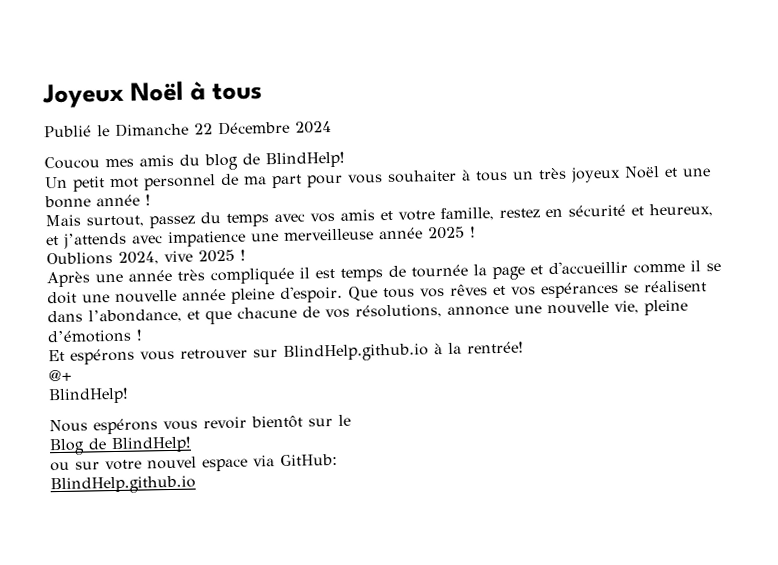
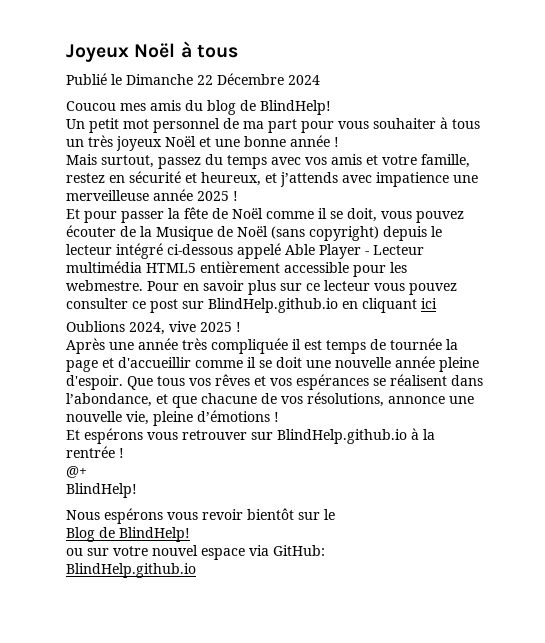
(476, 232) none -> [66,207,464,223] [66,225,442,241] [66,243,424,259] [66,261,407,277] [66,280,457,295] [66,298,437,313] // Et pour passer la fête de Noël comme il se doit, vous pouvez écouter de la Musique de Noël (sans copyright) depuis le lecteur intégré ci-dessous appelé Able Player - Lecteur multimédia HTML5 entièrement accessible pour les webmestre. Pour en savoir plus sur ce lecteur vous pouvez consulter ce post sur BlindHelp.github.io en cliquant ici
[467,341,524,354] rentrée! -> [66,446,124,458] rentrée !

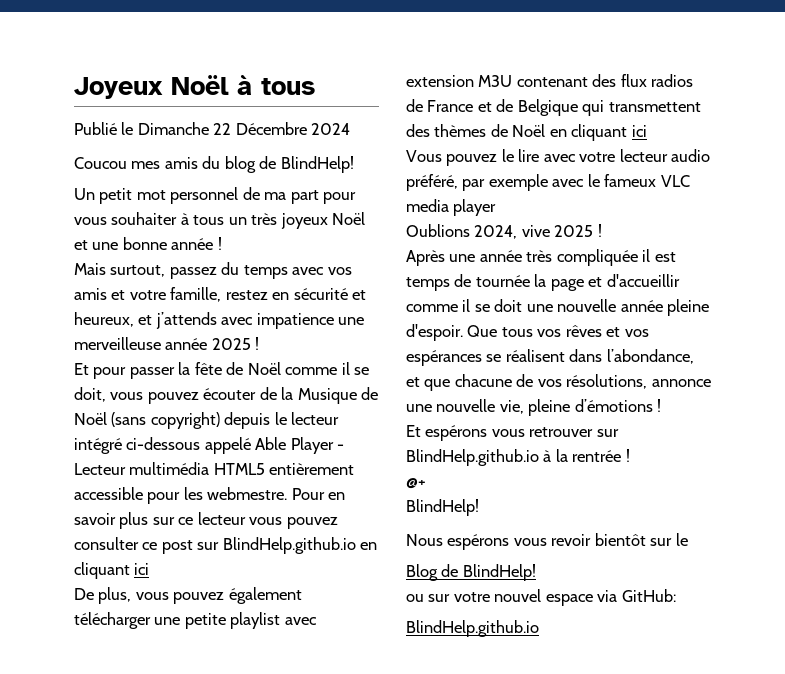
(437, 303) none -> [74,587,302,604] [74,612,317,629] [406,74,694,87] [406,99,701,116] [406,124,647,141] [406,149,711,166] [406,174,690,191] [406,199,497,216] // De plus, vous pouvez également télécharger une petite playlist avec extension M3U contenant des flux radios de France et de Belgique qui transmettent des thèmes de Noël en cliquant ici // Vous pouvez le lire avec votre lecteur audio préféré, par exemple avec le fameux VLC media player

